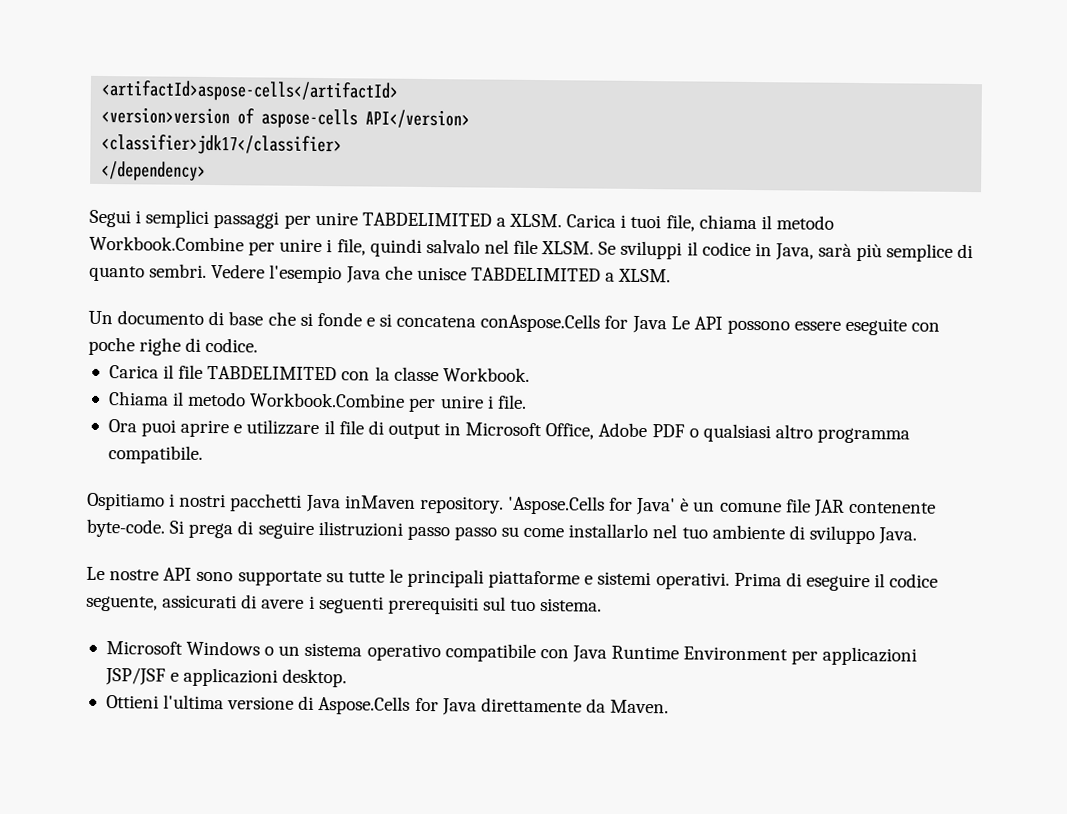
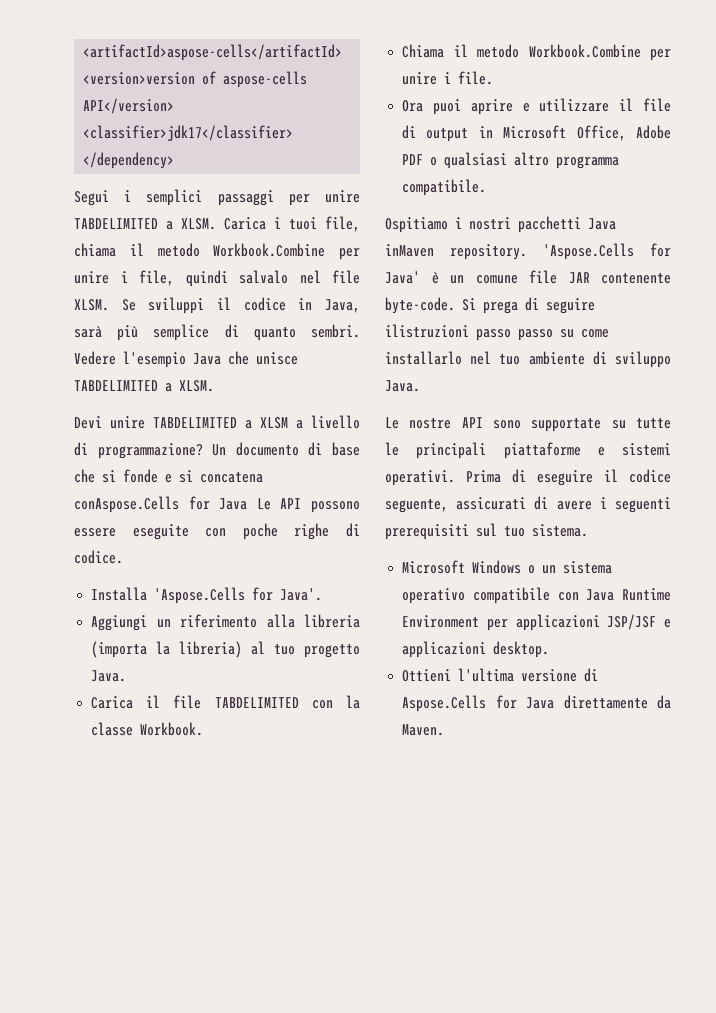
(672, 275) none -> [74,415,360,429] [74,442,203,459] Devi unire TABDELIMITED a XLSM a livello di programmazione?
(259, 345) none -> [91,587,323,604] [91,614,360,631] [91,641,360,658] [91,670,127,682] // Installa 'Aspose.Cells for Java'. // Aggiungi un riferimento alla libreria (importa la libreria) al tuo progetto Java.

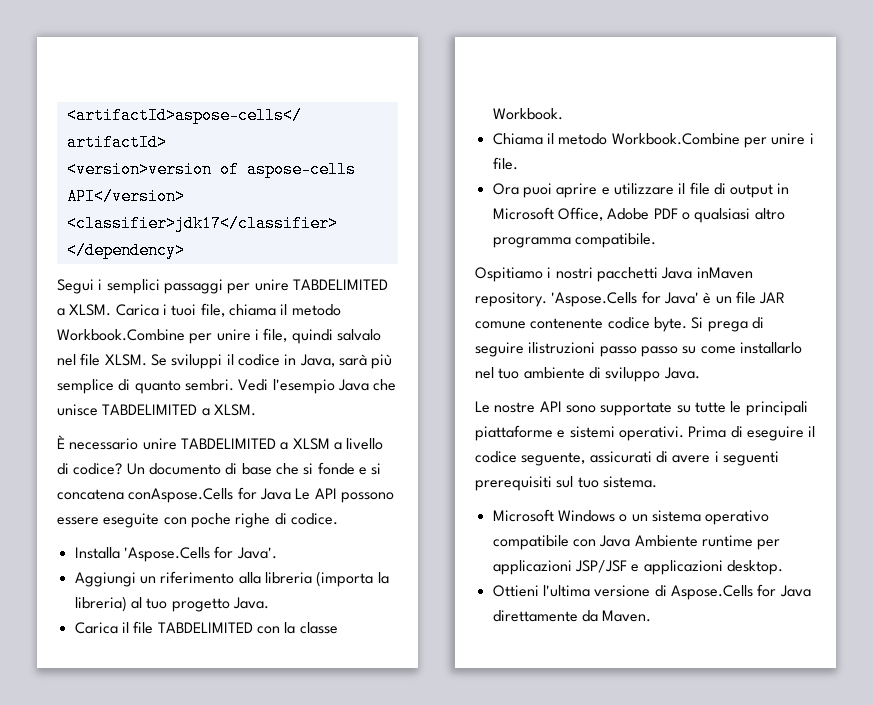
[74,351,116,365] Vedere -> [238,379,269,391] Vedi
[74,416,102,429] Devi -> [57,435,139,450] È necessario
[97,443,203,459] programmazione? -> [73,463,123,475] codice?
[475,275,518,284] comune -> (732, 300) none
[601,273,671,284] [385,297,455,314] contenente byte-code. -> [475,317,687,332] comune contenente codice byte.
[622,588,671,601] [402,615,480,628] Runtime Environment -> [634,535,753,547] Ambiente runtime

